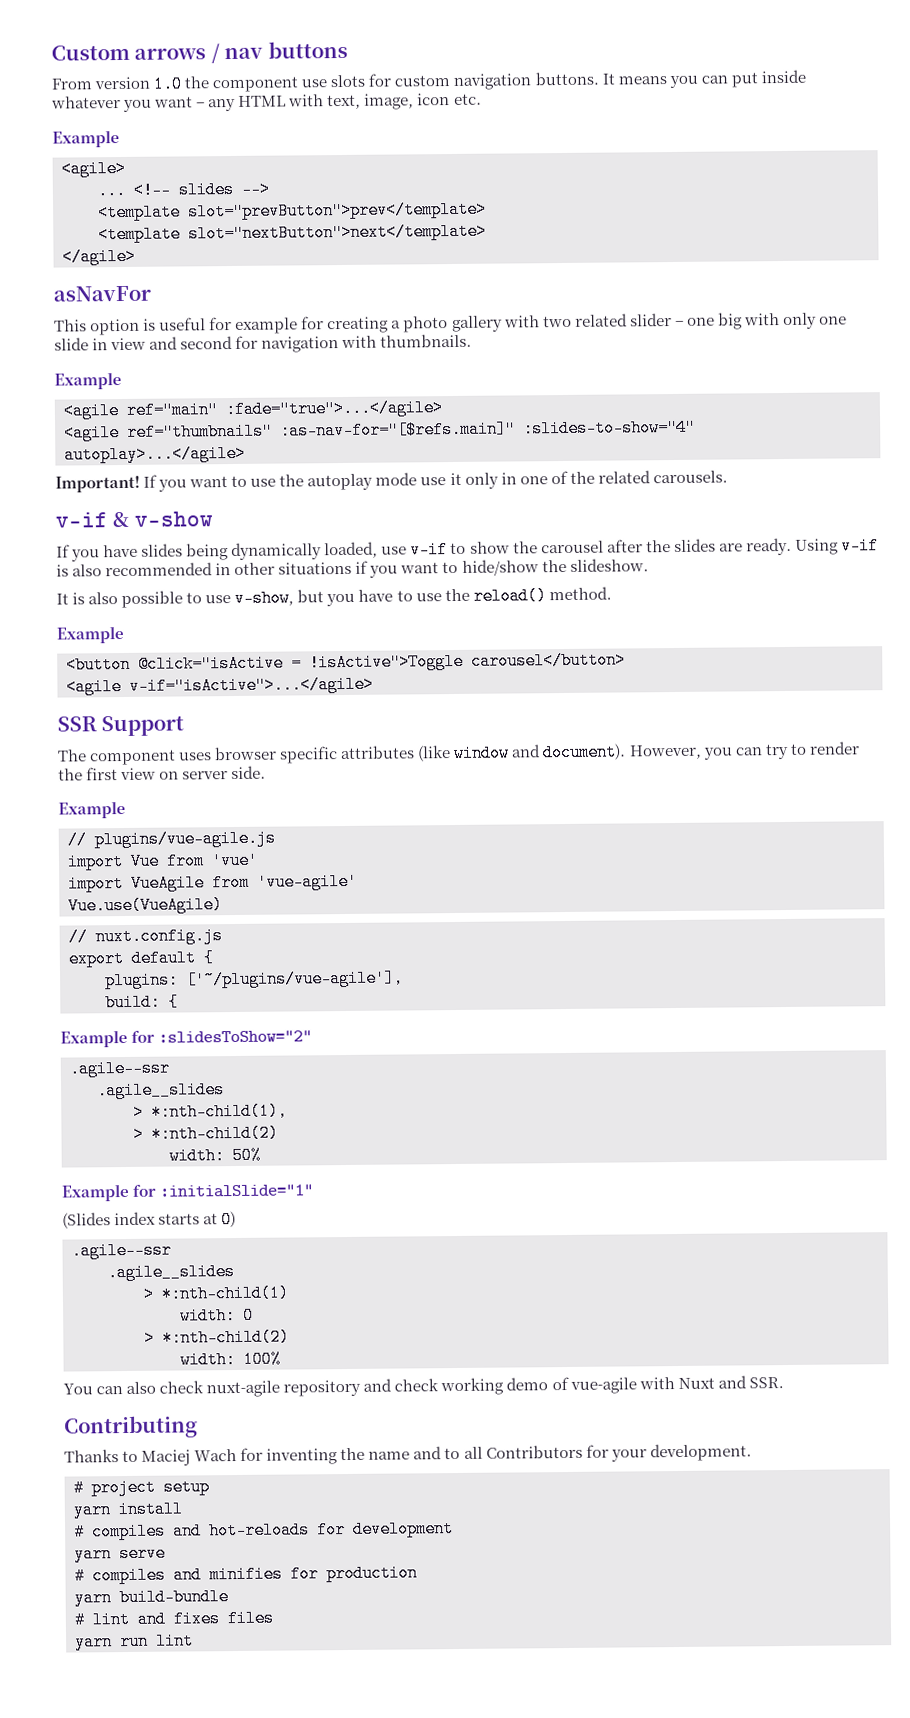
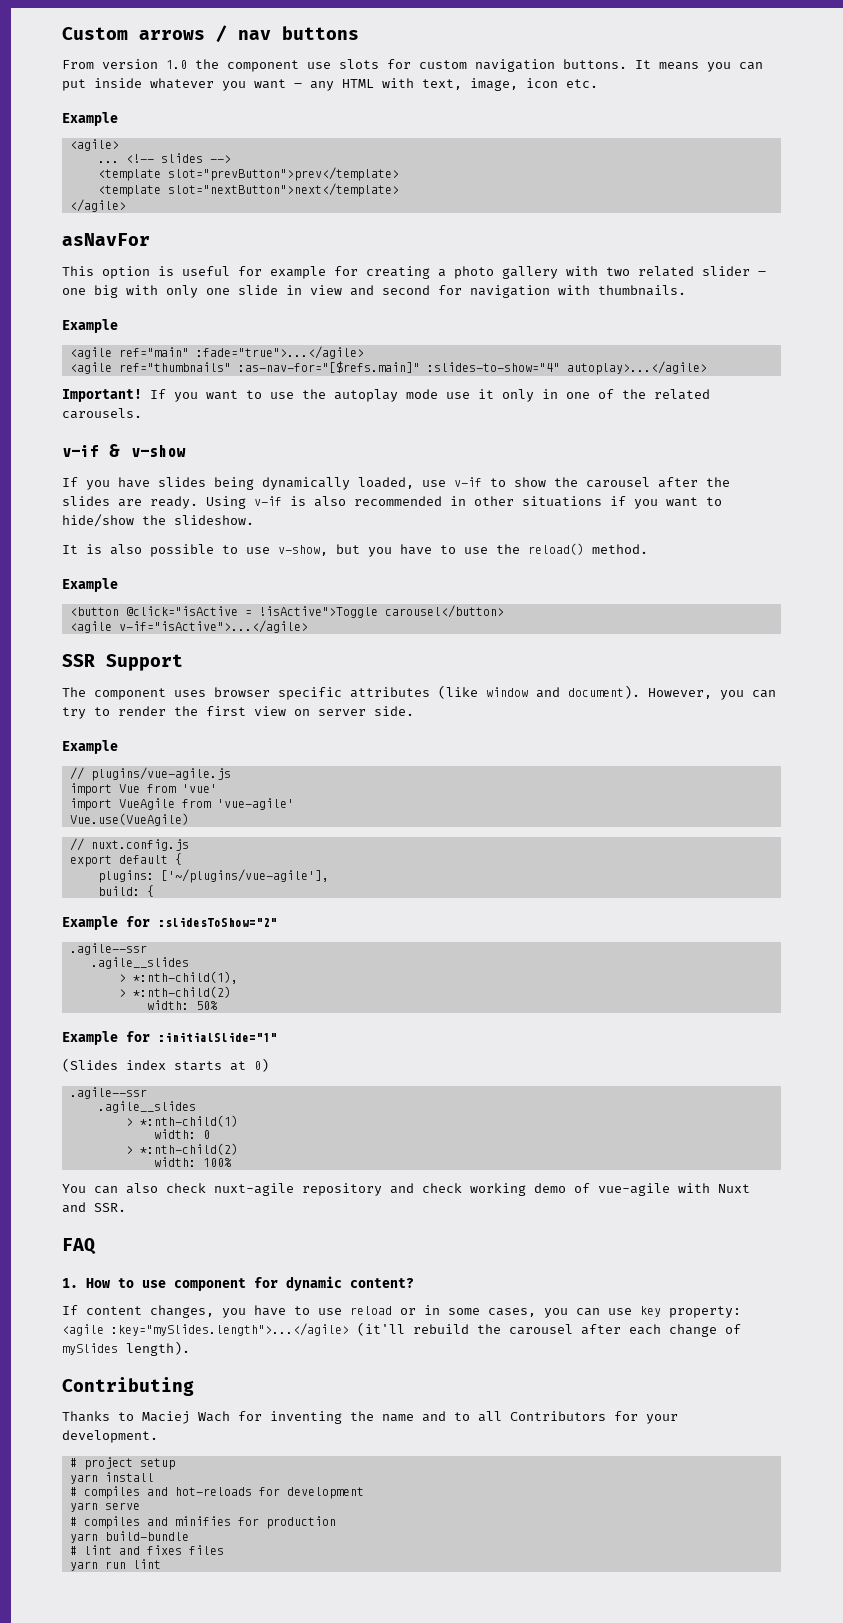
(784, 1383) none -> [62,1238,96,1254] [62,1276,414,1291] [62,1305,741,1318] [62,1322,741,1337] [62,1341,190,1356] // FAQ // 1. How to use component for dynamic content? // If content changes, you have to use reload or in some cases, you can use key property: <agile :key="mySlides.length">...</agile> (it'll rebuild the carousel after each change of mySlides length).

